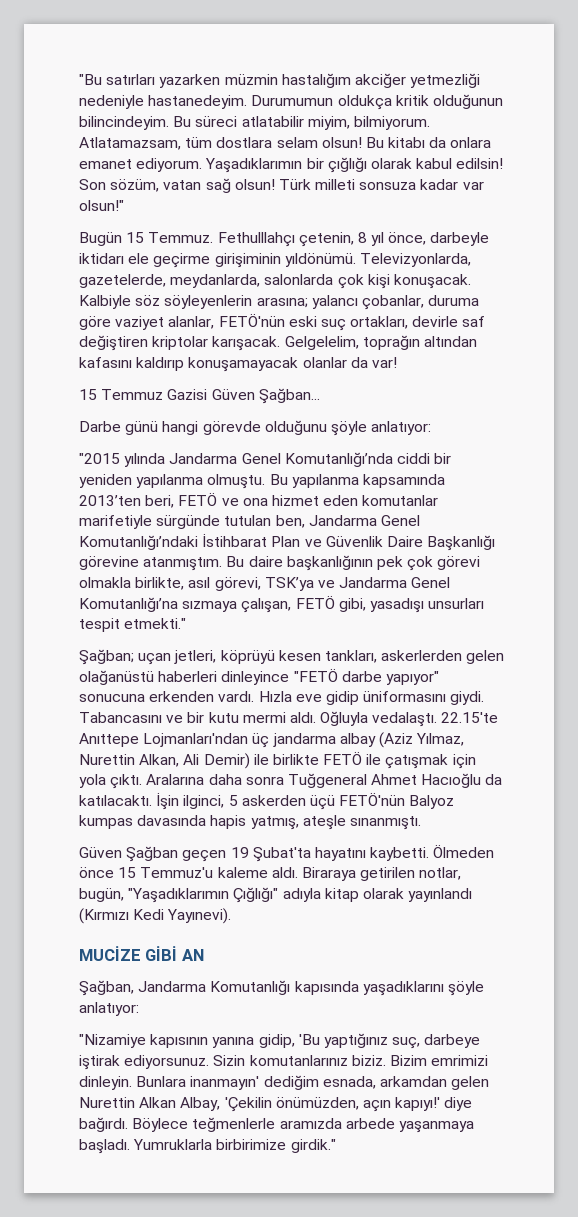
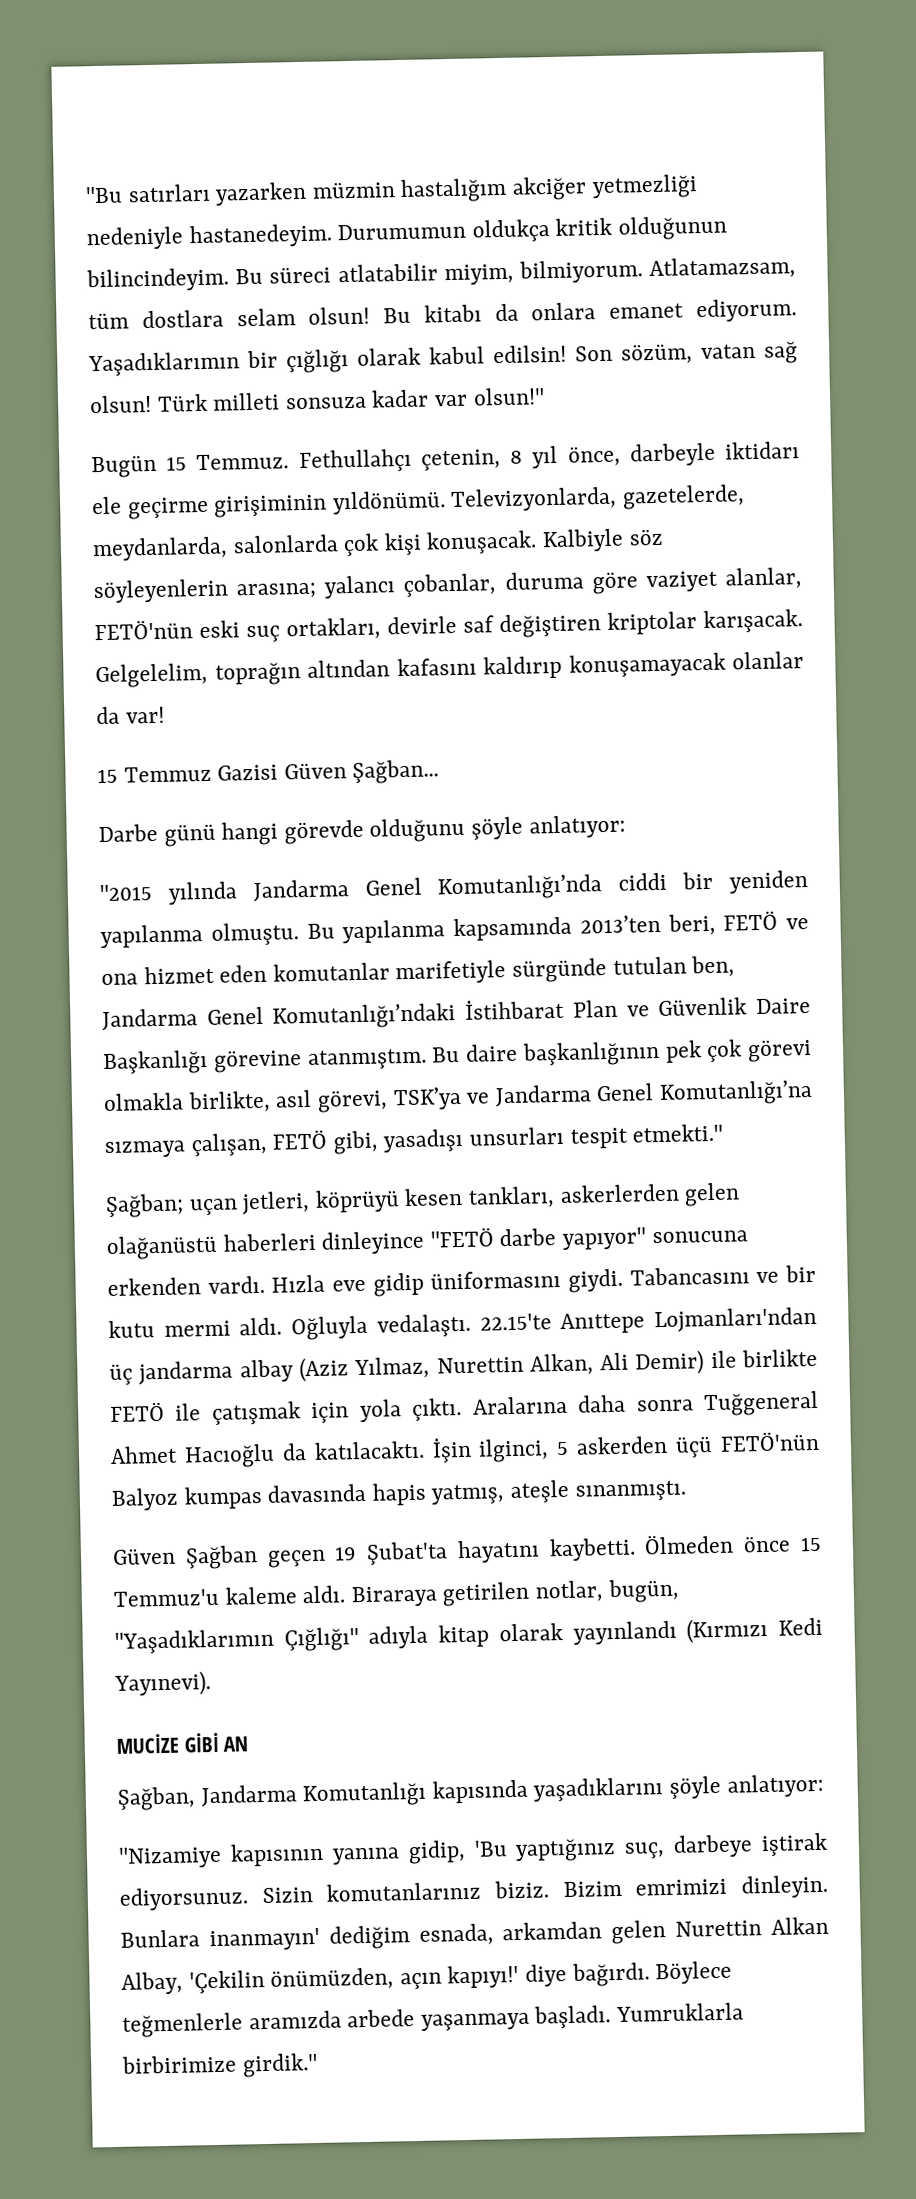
[217,232,295,247] Fethulllahçı -> [298,448,412,474] Fethullahçı

